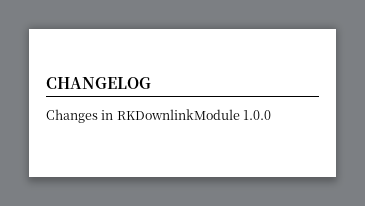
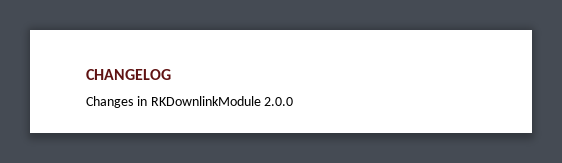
[243,110,272,120] 1.0.0 -> [264,97,294,106] 2.0.0

